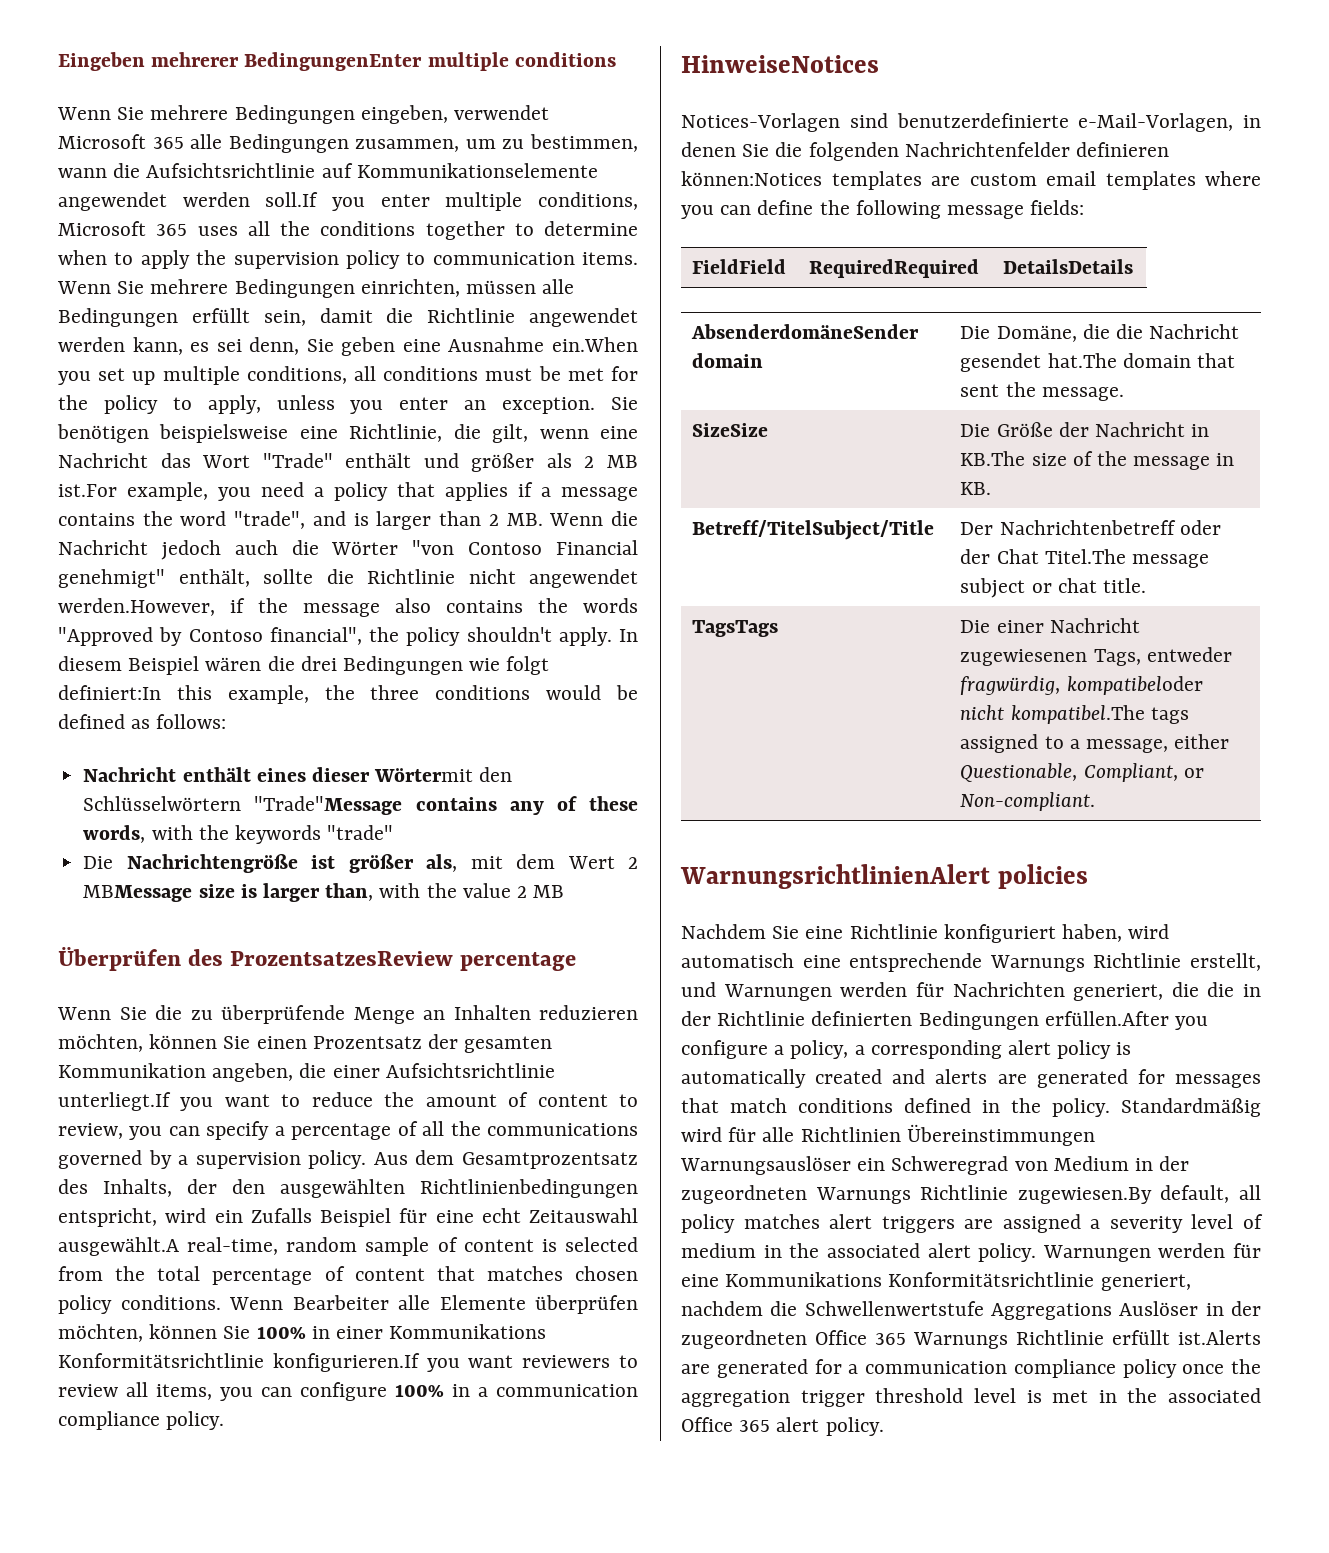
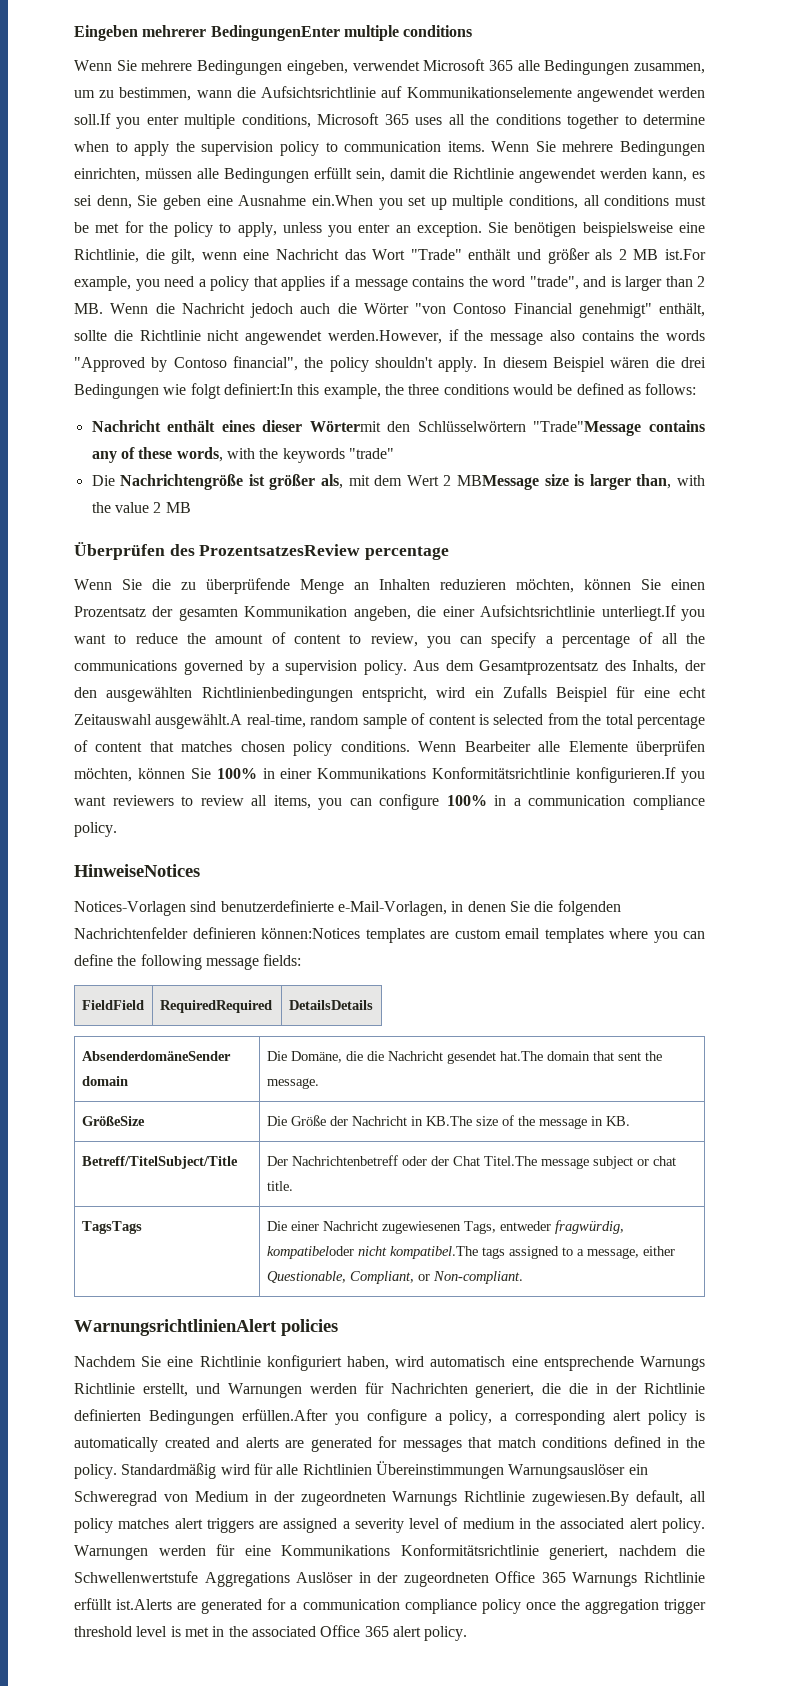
[692,423,769,437] SizeSize -> [81,1116,145,1126] GrößeSize

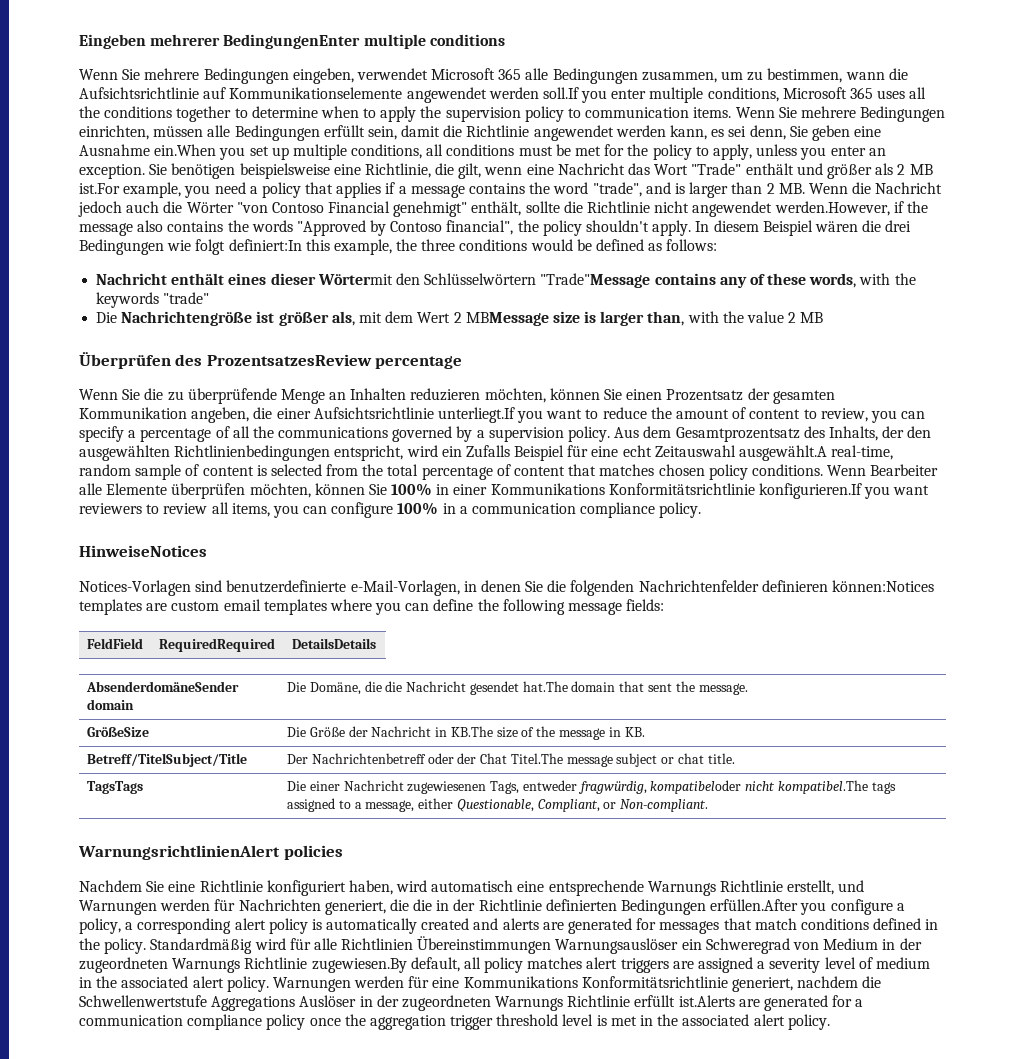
[81,1000,144,1010] FieldField -> [86,638,143,649] FeldField
[495,1571,566,1583] Office 365 -> (491, 1003) none
[320,1625,389,1637] Office 365 -> (750, 1020) none

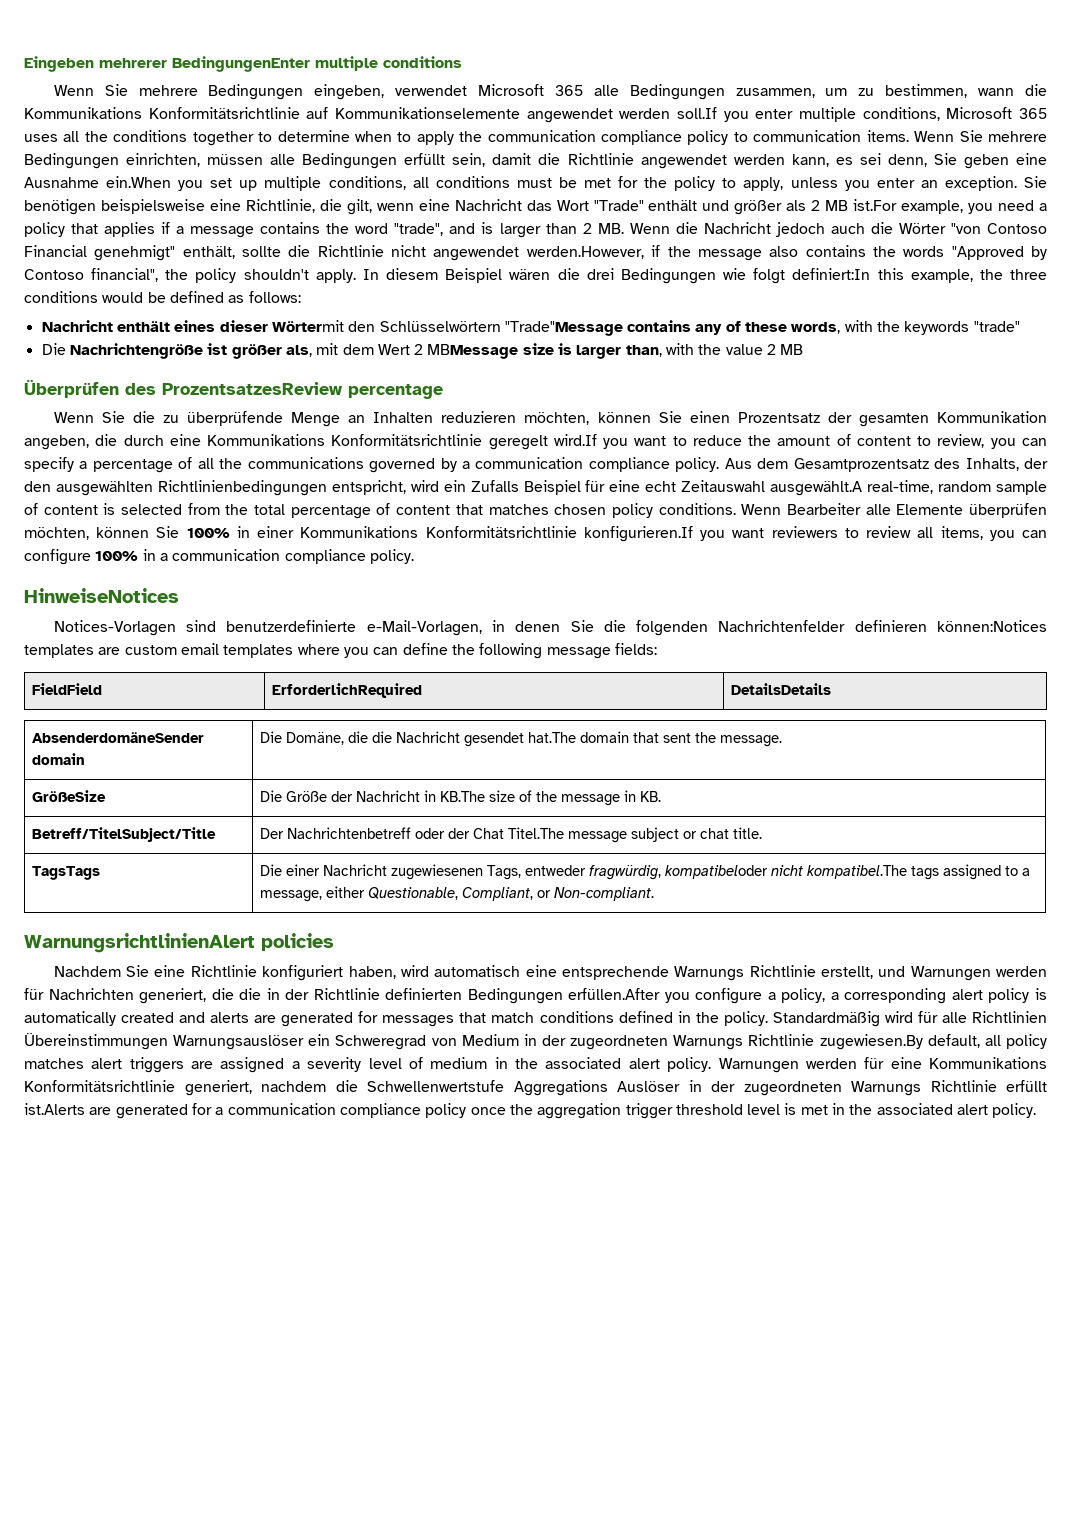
[79,87,199,99] Aufsichtsrichtlinie -> [24,107,300,119] Kommunikations Konformitätsrichtlinie
[445,107,521,122] supervision -> [487,130,683,145] communication compliance
[276,407,515,423] einer Aufsichtsrichtlinie unterliegt.If -> [123,434,597,450] durch eine Kommunikations Konformitätsrichtlinie geregelt wird.If
[488,427,564,442] supervision -> [475,457,670,472] communication compliance
[86,638,143,649] [158,638,275,652] FeldField | RequiredRequired -> [32,683,103,695] [272,683,423,698] FieldField | ErforderlichRequired

